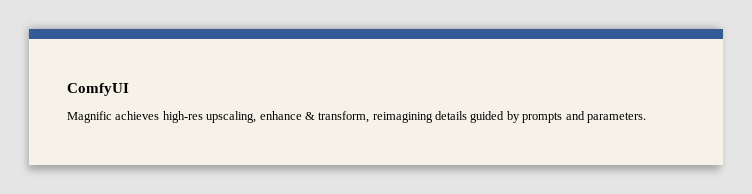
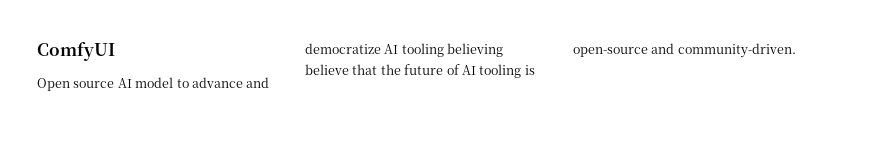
[67,111,646,123] Magnific achieves high-res upscaling, enhance & transform, reimagining details guided by prompts and parameters. -> [37,77,270,91] [305,43,504,57] [305,64,535,78] [573,43,796,58] Open source AI model to advance and democratize AI tooling believing believe that the future of AI tooling is open-source and community-driven.

